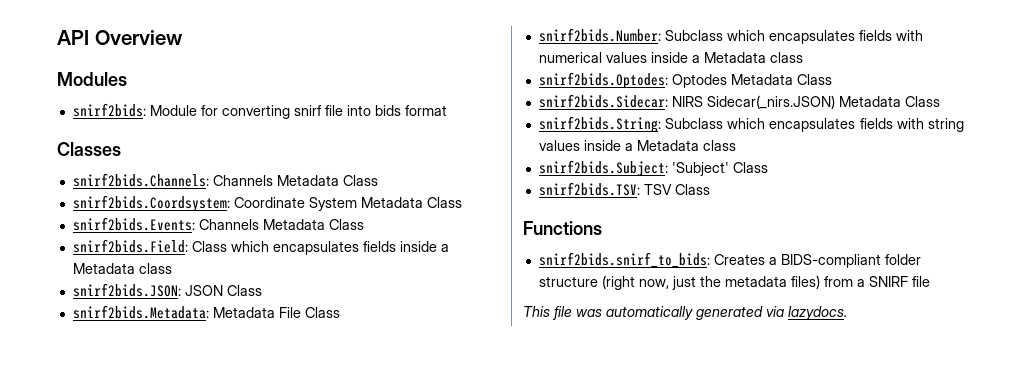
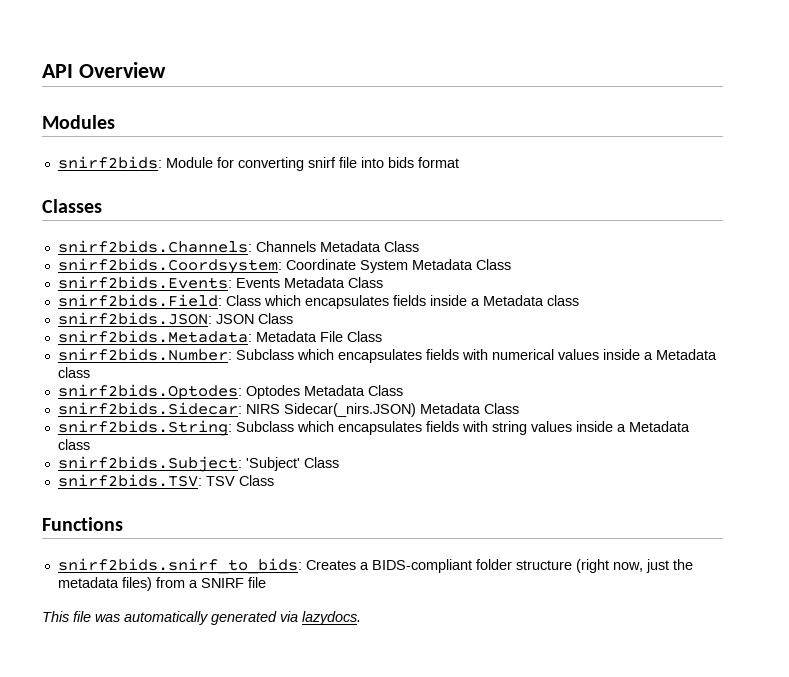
[198,219,259,230] Channels -> [235,278,280,288] Events

